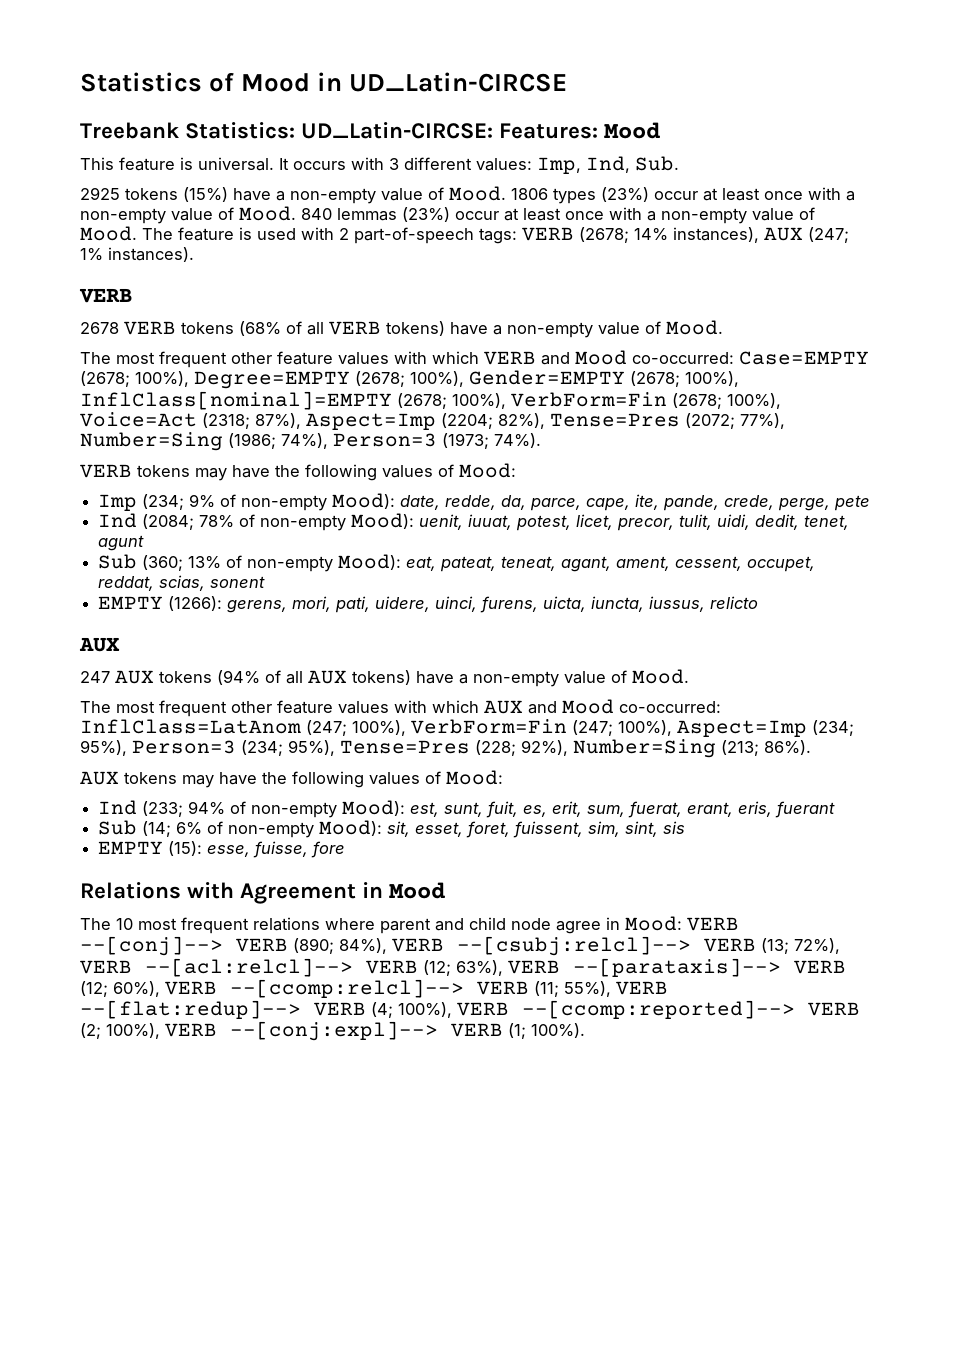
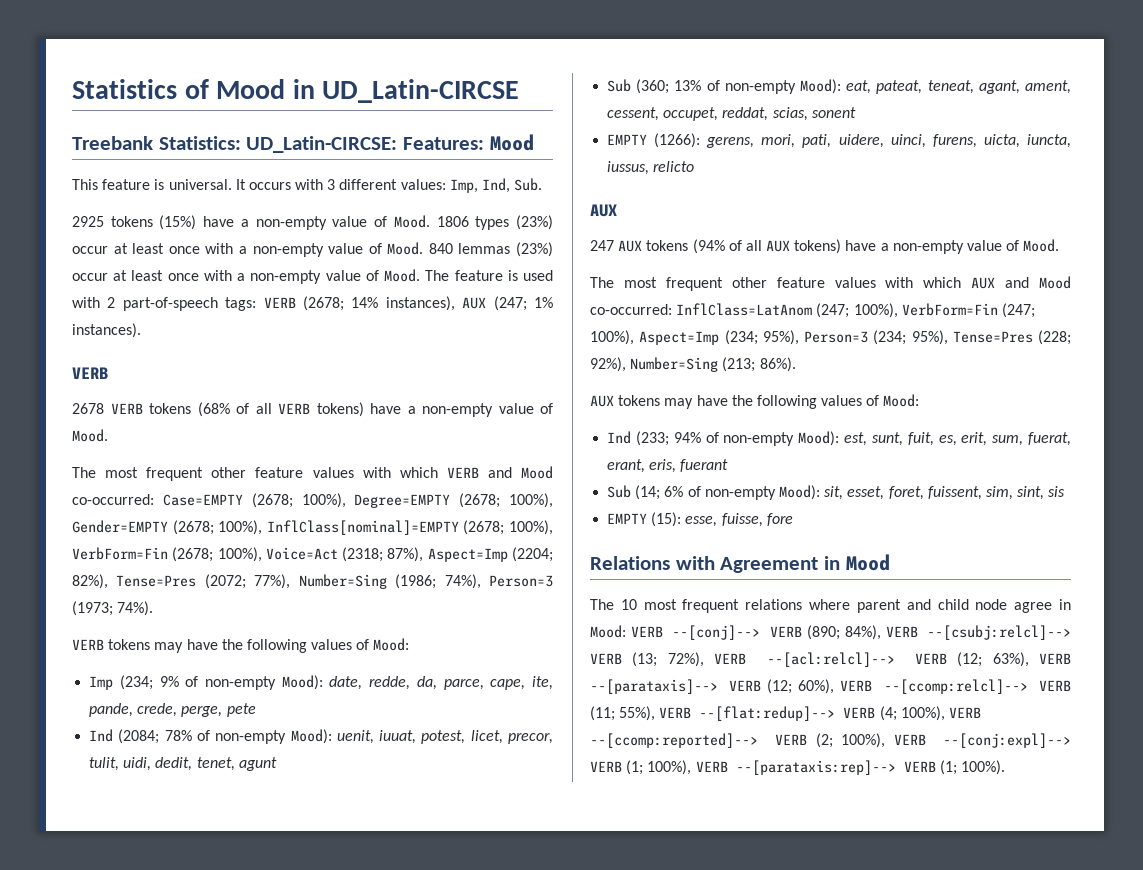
(526, 1031) none -> [647,760,957,775] 100%), VERB --[parataxis:rep]--> VERB (1;

